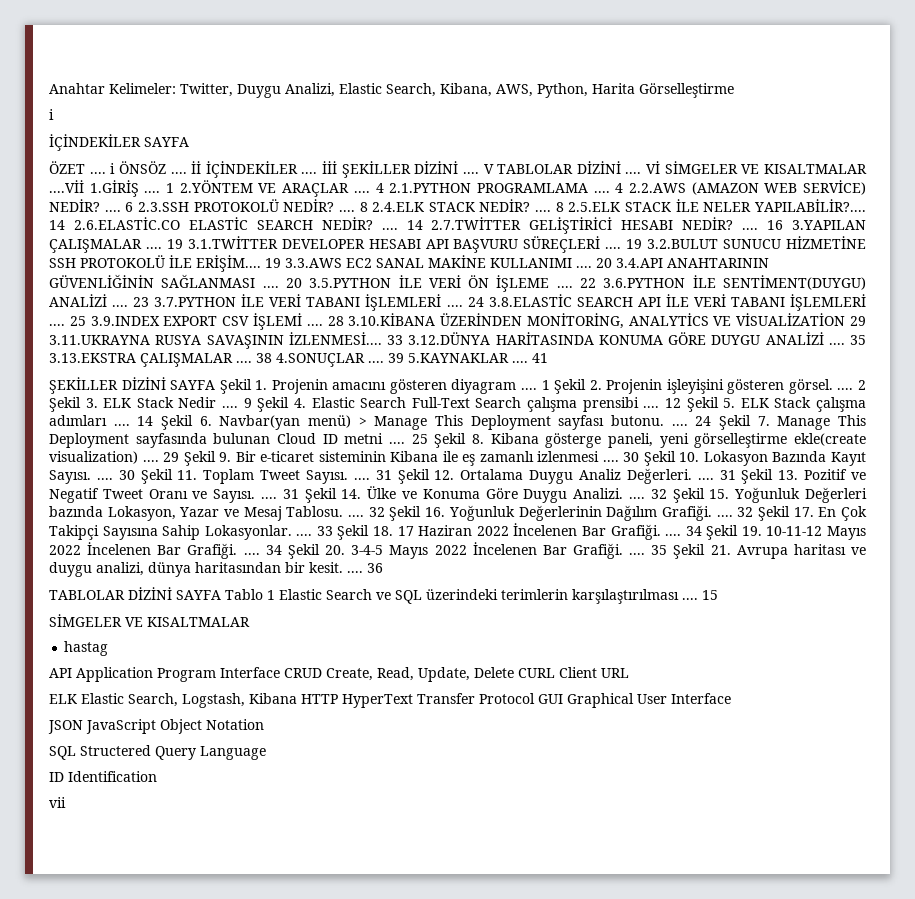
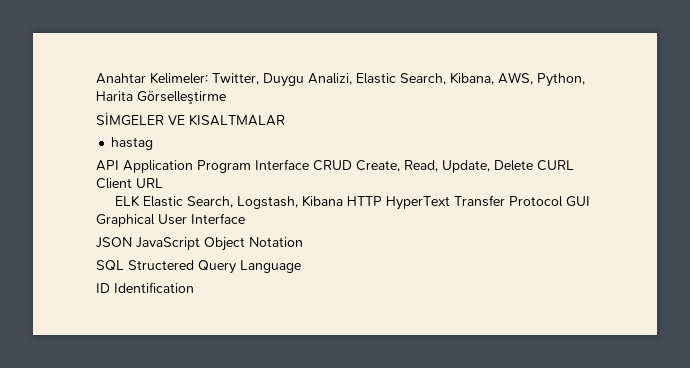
[49,109,54,120] [49,134,189,151] [49,161,868,178] [49,180,866,197] [49,199,866,212] [49,217,866,234] [49,236,866,253] [49,255,769,272] [49,274,866,292] [49,294,866,311] [49,313,867,330] [49,332,866,349] [49,353,548,367] [49,377,866,394] [49,397,866,412] [49,415,866,430] [49,433,866,448] [49,451,866,466] [49,468,867,484] [49,486,867,503] [49,505,868,521] [49,523,866,540] [49,542,866,559] [49,562,383,577] [49,587,718,604] // i // İÇİNDEKİLER SAYFA // ÖZET .... i ÖNSÖZ .... İİ İÇİNDEKİLER .... İİİ ŞEKİLLER DİZİNİ .... V TABLOLAR DİZİNİ .... Vİ SİMGELER VE KISALTMALAR ....Vİİ 1.GİRİŞ .... 1 2.YÖNTEM VE ARAÇLAR .... 4 2.1.PYTHON PROGRAMLAMA .... 4 2.2.AWS (AMAZON WEB SERVİCE) NEDİR? .... 6 2.3.SSH PROTOKOLÜ NEDİR? .... 8 2.4.ELK STACK NEDİR? .... 8 2.5.ELK STACK İLE NELER YAPILABİLİR?.... 14 2.6.ELASTİC.CO ELASTİC SEARCH NEDİR? .... 14 2.7.TWİTTER GELİŞTİRİCİ HESABI NEDİR? .... 16 3.YAPILAN ÇALIŞMALAR .... 19 3.1.TWİTTER DEVELOPER HESABI API BAŞVURU SÜREÇLERİ .... 19 3.2.BULUT SUNUCU HİZMETİNE SSH PROTOKOLÜ İLE ERİŞİM.... 19 3.3.AWS EC2 SANAL MAKİNE KULLANIMI .... 20 3.4.API ANAHTARININ GÜVENLİĞİNİN SAĞLANMASI .... 20 3.5.PYTHON İLE VERİ ÖN İŞLEME .... 22 3.6.PYTHON İLE SENTİMENT(DUYGU) ANALİZİ .... 23 3.7.PYTHON İLE VERİ TABANI İŞLEMLERİ .... 24 3.8.ELASTİC SEARCH API İLE VERİ TABANI İŞLEMLERİ .... 25 3.9.INDEX EXPORT CSV İŞLEMİ .... 28 3.10.KİBANA ÜZERİNDEN MONİTORİNG, ANALYTİCS VE VİSUALİZATİON 29 3.11.UKRAYNA RUSYA SAVAŞININ İZLENMESİ.... 33 3.12.DÜNYA HARİTASINDA KONUMA GÖRE DUYGU ANALİZİ .... 35 3.13.EKSTRA ÇALIŞMALAR .... 38 4.SONUÇLAR .... 39 5.KAYNAKLAR .... 41 // ŞEKİLLER DİZİNİ SAYFA Şekil 1. Projenin amacını gösteren diyagram .... 1 Şekil 2. Projenin işleyişini gösteren görsel. .... 2 Şekil 3. ELK Stack Nedir .... 9 Şekil 4. Elastic Search Full-Text Search çalışma prensibi .... 12 Şekil 5. ELK Stack çalışma adımları .... 14 Şekil 6. Navbar(yan menü) > Manage This Deployment sayfası butonu. .... 24 Şekil 7. Manage This Deployment sayfasında bulunan Cloud ID metni .... 25 Şekil 8. Kibana gösterge paneli, yeni görselleştirme ekle(create visualization) .... 29 Şekil 9. Bir e-ticaret sisteminin Kibana ile eş zamanlı izlenmesi .... 30 Şekil 10. Lokasyon Bazında Kayıt Sayısı. .... 30 Şekil 11. Toplam Tweet Sayısı. .... 31 Şekil 12. Ortalama Duygu Analiz Değerleri. .... 31 Şekil 13. Pozitif ve Negatif Tweet Oranı ve Sayısı. .... 31 Şekil 14. Ülke ve Konuma Göre Duygu Analizi. .... 32 Şekil 15. Yoğunluk Değerleri bazında Lokasyon, Yazar ve Mesaj Tablosu. .... 32 Şekil 16. Yoğunluk Değerlerinin Dağılım Grafiği. .... 32 Şekil 17. En Çok Takipçi Sayısına Sahip Lokasyonlar. .... 33 Şekil 18. 17 Haziran 2022 İncelenen Bar Grafiği. .... 34 Şekil 19. 10-11-12 Mayıs 2022 İncelenen Bar Grafiği. .... 34 Şekil 20. 3-4-5 Mayıs 2022 İncelenen Bar Grafiği. .... 35 Şekil 21. Avrupa haritası ve duygu analizi, dünya haritasından bir kesit. .... 36 // TABLOLAR DİZİNİ SAYFA Tablo 1 Elastic Search ve SQL üzerindeki terimlerin karşılaştırılması .... 15 -> (226, 97) none
[49,797,66,808] // vii -> (194, 287) none

